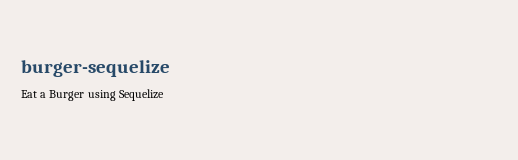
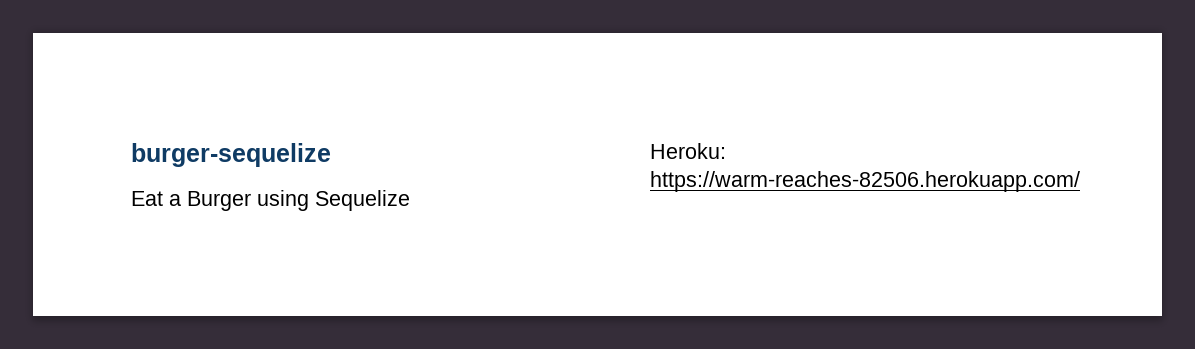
(164, 95) none -> [650,143,726,159] [650,171,1080,192] // Heroku: https://warm-reaches-82506.herokuapp.com/

